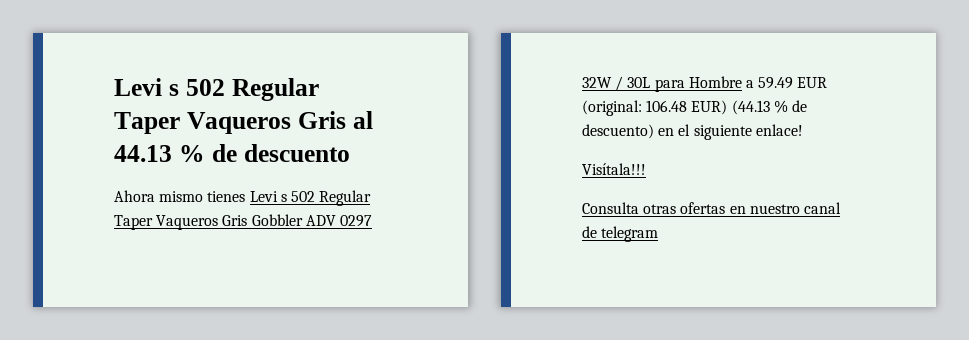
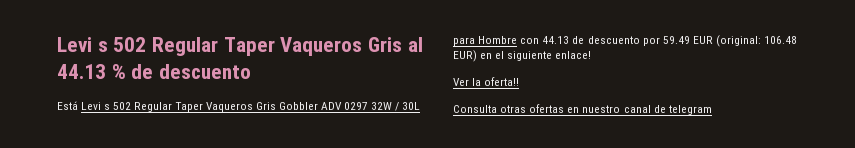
[114,190,246,202] Ahora mismo tienes -> [57,101,78,110] Está
[745,80,754,88] a -> [520,36,660,46] con 44.13 de descuento por
[731,100,807,115] [582,124,654,139] (44.13 % de descuento) -> (477, 56) none
[582,163,646,175] Visítala!!! -> [453,77,520,86] Ver la oferta!!

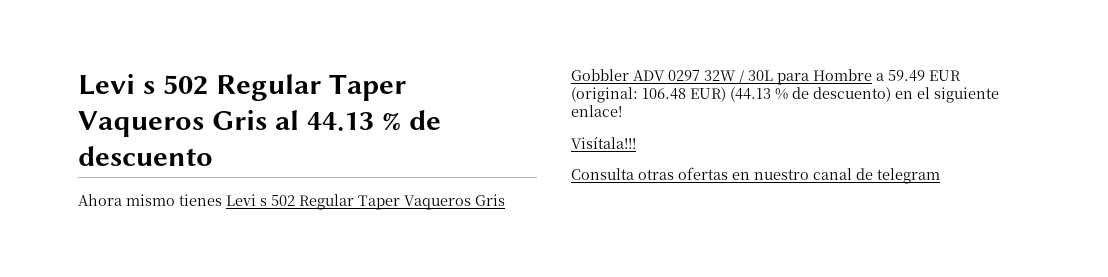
[57,101,78,110] Está -> [78,194,222,206] Ahora mismo tienes
[520,36,660,46] con 44.13 de descuento por -> [876,73,884,81] a
(477, 56) none -> [730,87,891,102] (44.13 % de descuento)
[453,77,520,86] Ver la oferta!! -> [571,136,636,149] Visítala!!!

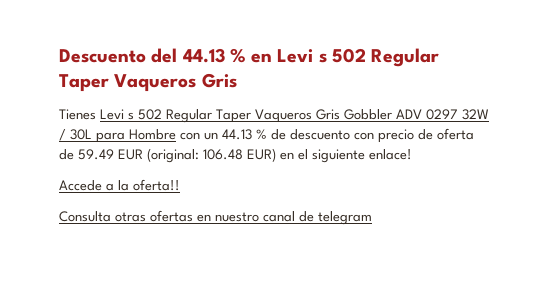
[78,73,406,101] [78,109,441,137] [78,146,213,166] [78,194,222,206] Levi s 502 Regular Taper Vaqueros Gris al 44.13 % de descuento // Ahora mismo tienes -> [59,48,440,67] [59,73,237,92] [59,109,96,120] Descuento del 44.13 % en Levi s 502 Regular Taper Vaqueros Gris // Tienes
[876,73,884,81] a -> [180,128,474,143] [59,149,74,160] con un 44.13 % de descuento con precio de oferta de
[730,87,891,102] (44.13 % de descuento) -> (276, 155) none
[571,136,636,149] Visítala!!! -> [59,179,180,191] Accede a la oferta!!

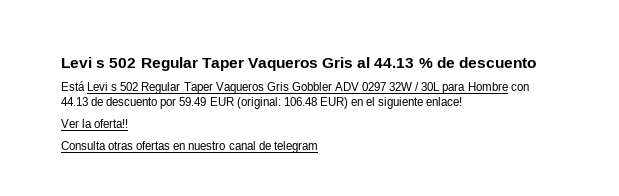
[59,48,440,67] [59,73,237,92] [59,109,96,120] Descuento del 44.13 % en Levi s 502 Regular Taper Vaqueros Gris // Tienes -> [61,57,537,71] [61,81,85,91] Levi s 502 Regular Taper Vaqueros Gris al 44.13 % de descuento // Está
[204,128,474,143] [59,149,74,160] un 44.13 % de descuento con precio de oferta de -> [61,97,177,109] 44.13 de descuento por
[59,180,114,191] Accede a -> [61,119,79,128] Ver

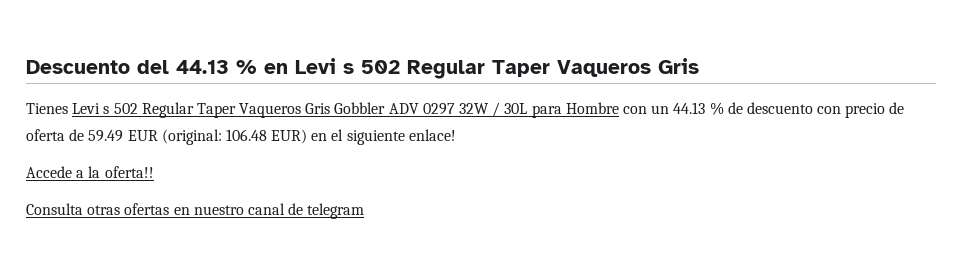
[61,57,537,71] [61,81,85,91] Levi s 502 Regular Taper Vaqueros Gris al 44.13 % de descuento // Está -> [26,58,699,79] [26,103,68,114] Descuento del 44.13 % en Levi s 502 Regular Taper Vaqueros Gris // Tienes
[61,97,177,109] 44.13 de descuento por -> [651,102,905,118] [26,129,85,141] un 44.13 % de descuento con precio de oferta de
[61,119,79,128] Ver -> [26,166,85,178] Accede a

